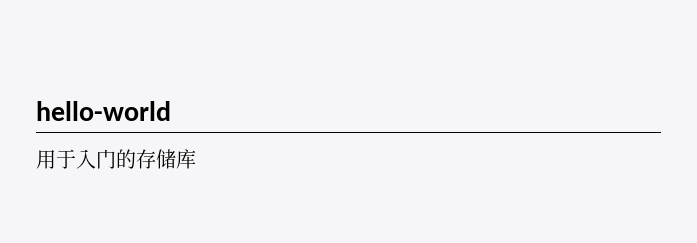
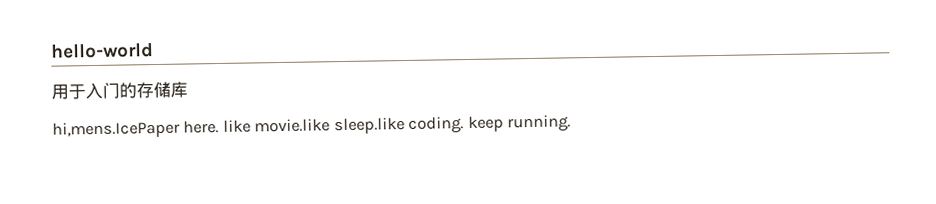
(196, 159) none -> [52,114,572,139] // hi,mens.IcePaper here. like movie.like sleep.like coding. keep running.

